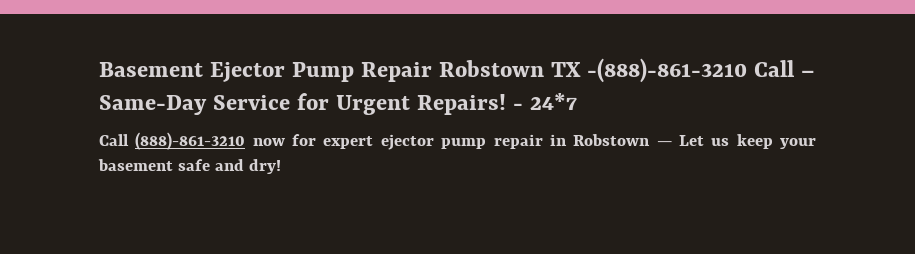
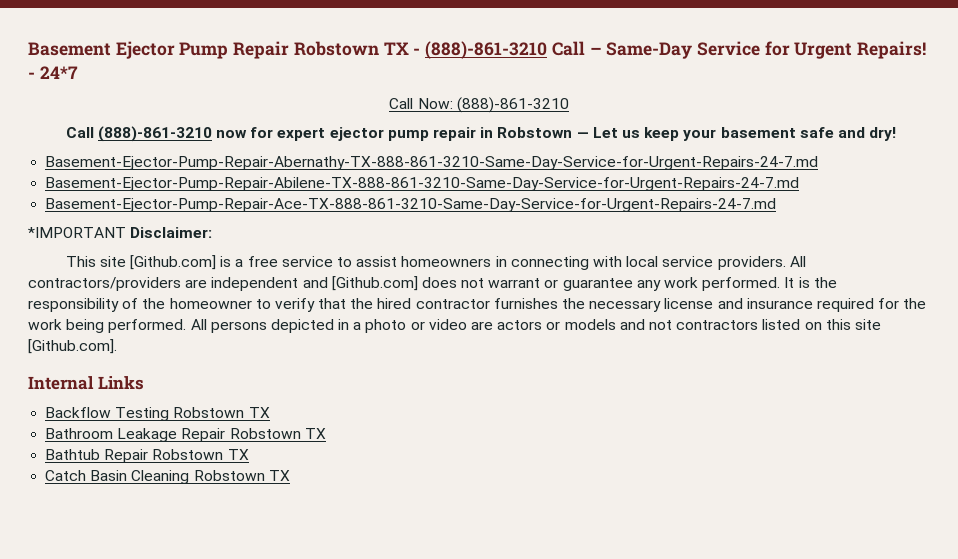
[587,58,748,83] -(888)-861-3210 -> [413,41,548,59] - (888)-861-3210
(578, 101) none -> [389,97,569,113] // Call Now: (888)-861-3210
(281, 166) none -> [45,156,819,170] [45,177,800,191] [45,198,777,212] [28,227,213,238] [65,255,806,270] [28,276,837,291] [28,298,927,312] [28,319,881,333] [28,339,117,354] [28,376,144,390] [45,407,270,421] [45,428,326,442] [45,449,249,463] [45,470,290,484] // Basement-Ejector-Pump-Repair-Abernathy-TX-888-861-3210-Same-Day-Service-for-Urgent-Repairs-24-7.md // Basement-Ejector-Pump-Repair-Abilene-TX-888-861-3210-Same-Day-Service-for-Urgent-Repairs-24-7.md // Basement-Ejector-Pump-Repair-Ace-TX-888-861-3210-Same-Day-Service-for-Urgent-Repairs-24-7.md // *IMPORTANT Disclaimer: // This site [Github.com] is a free service to assist homeowners in connecting with local service providers. All contractors/providers are independent and [Github.com] does not warrant or guarantee any work performed. It is the responsibility of the homeowner to verify that the hired contractor furnishes the necessary license and insurance required for the work being performed. All persons depicted in a photo or video are actors or models and not contractors listed on this site [Github.com]. // Internal Links // Backflow Testing Robstown TX // Bathroom Leakage Repair Robstown TX // Bathtub Repair Robstown TX // Catch Basin Cleaning Robstown TX

